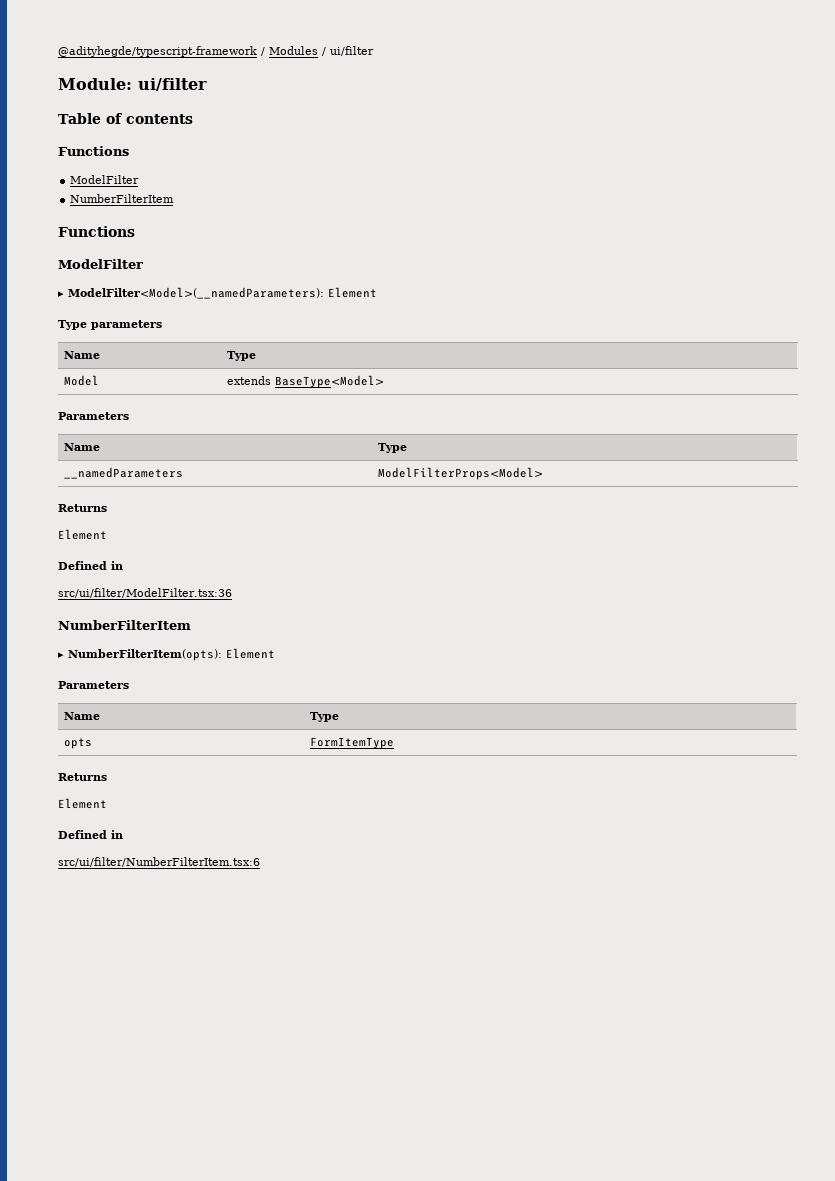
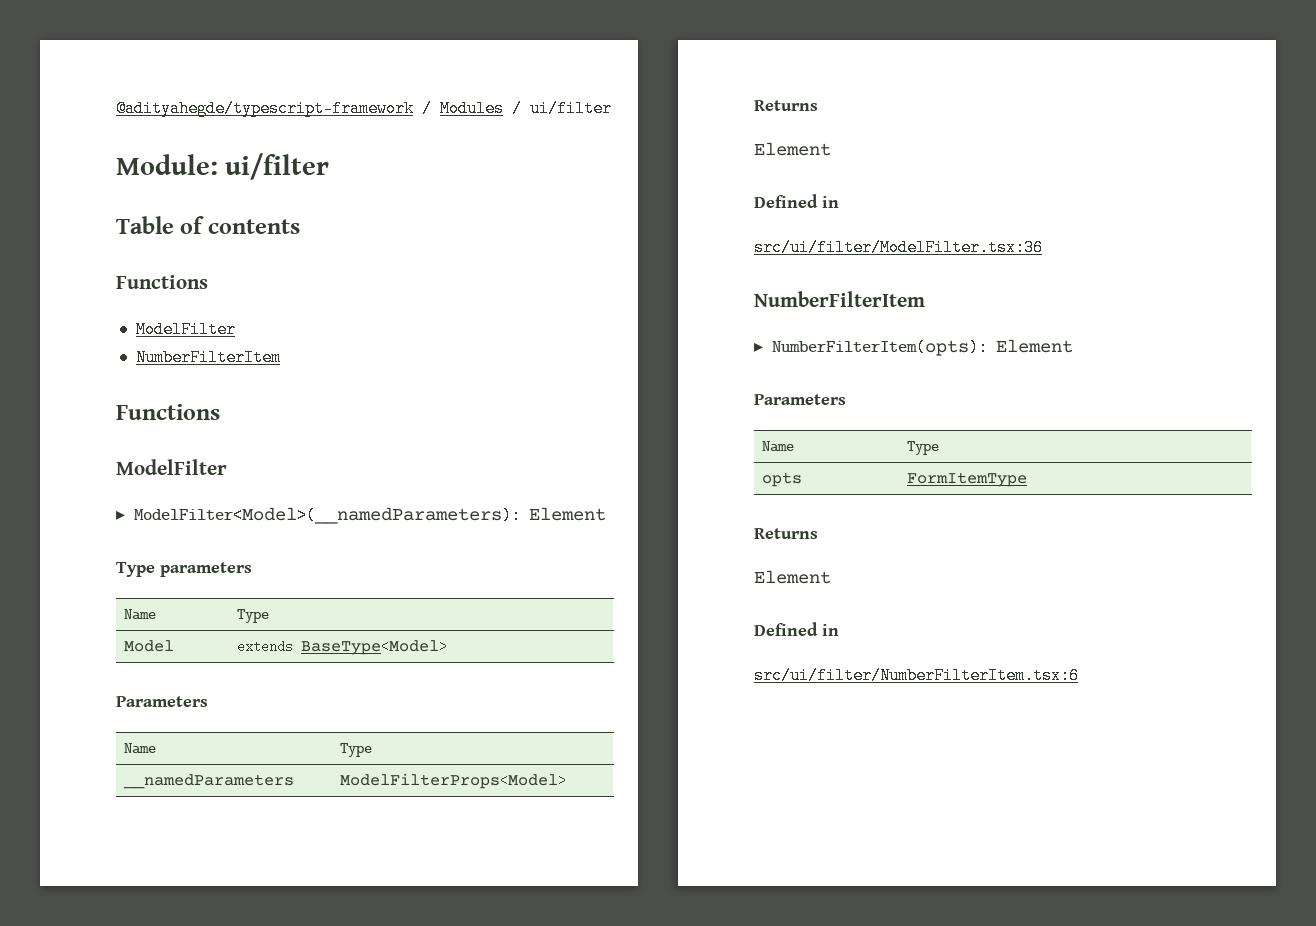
[58,46,257,57] @adityhegde/typescript-framework -> [116,100,414,117] @adityahegde/typescript-framework

